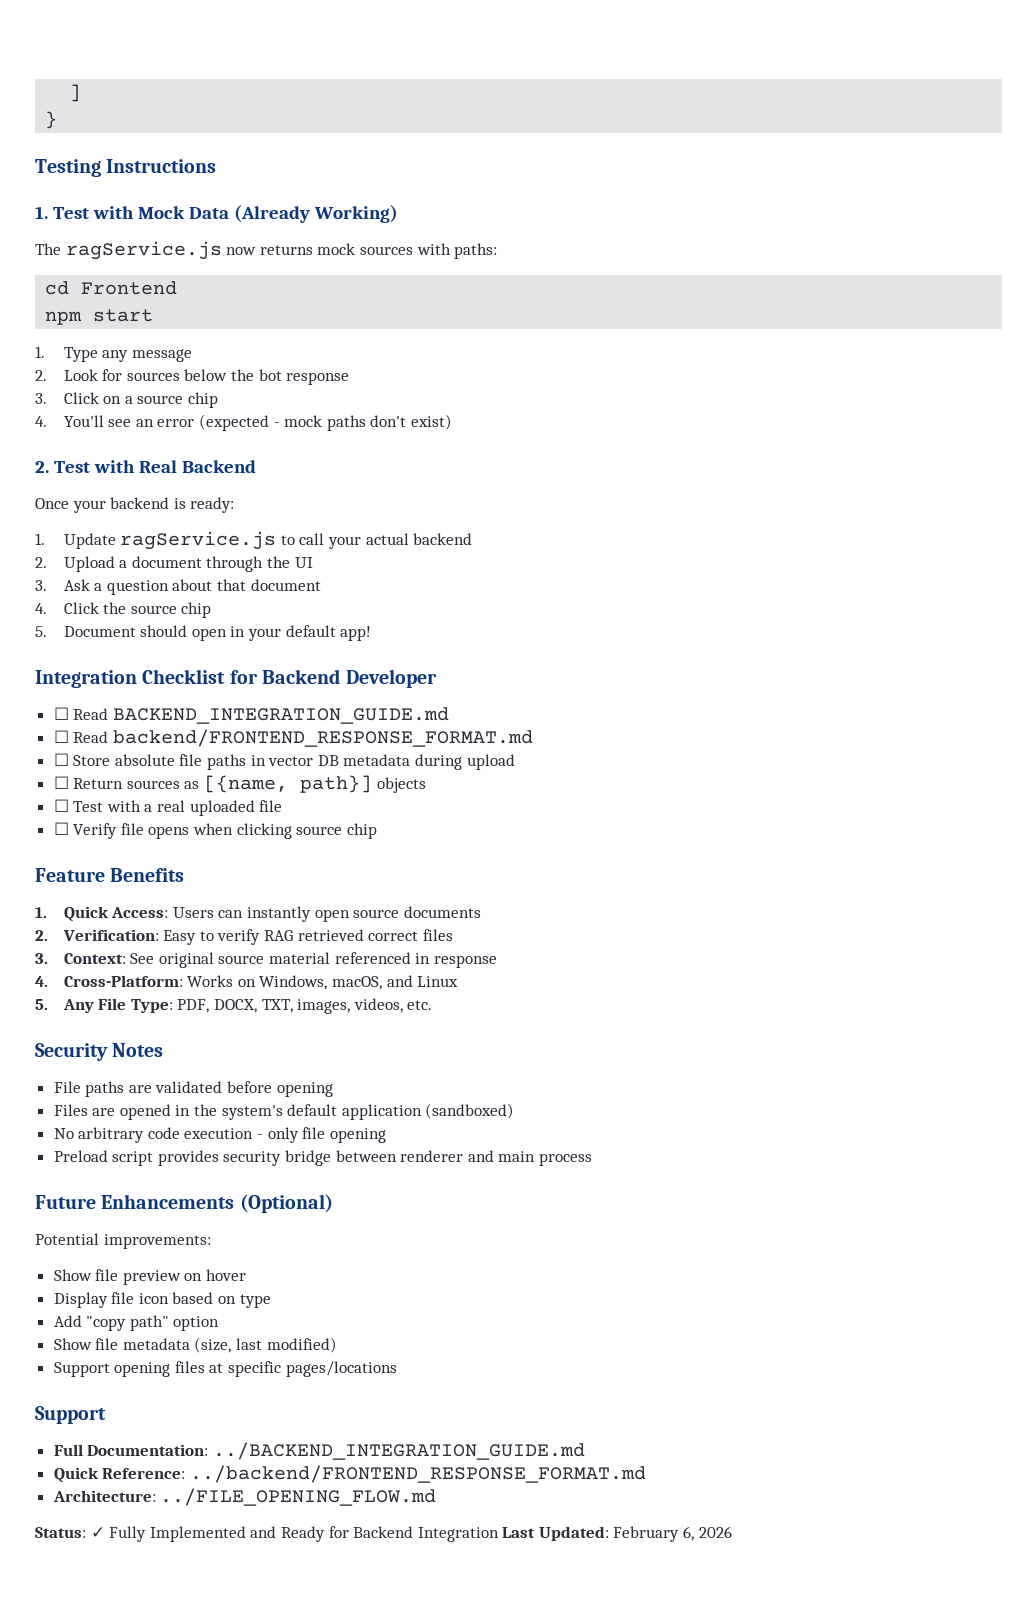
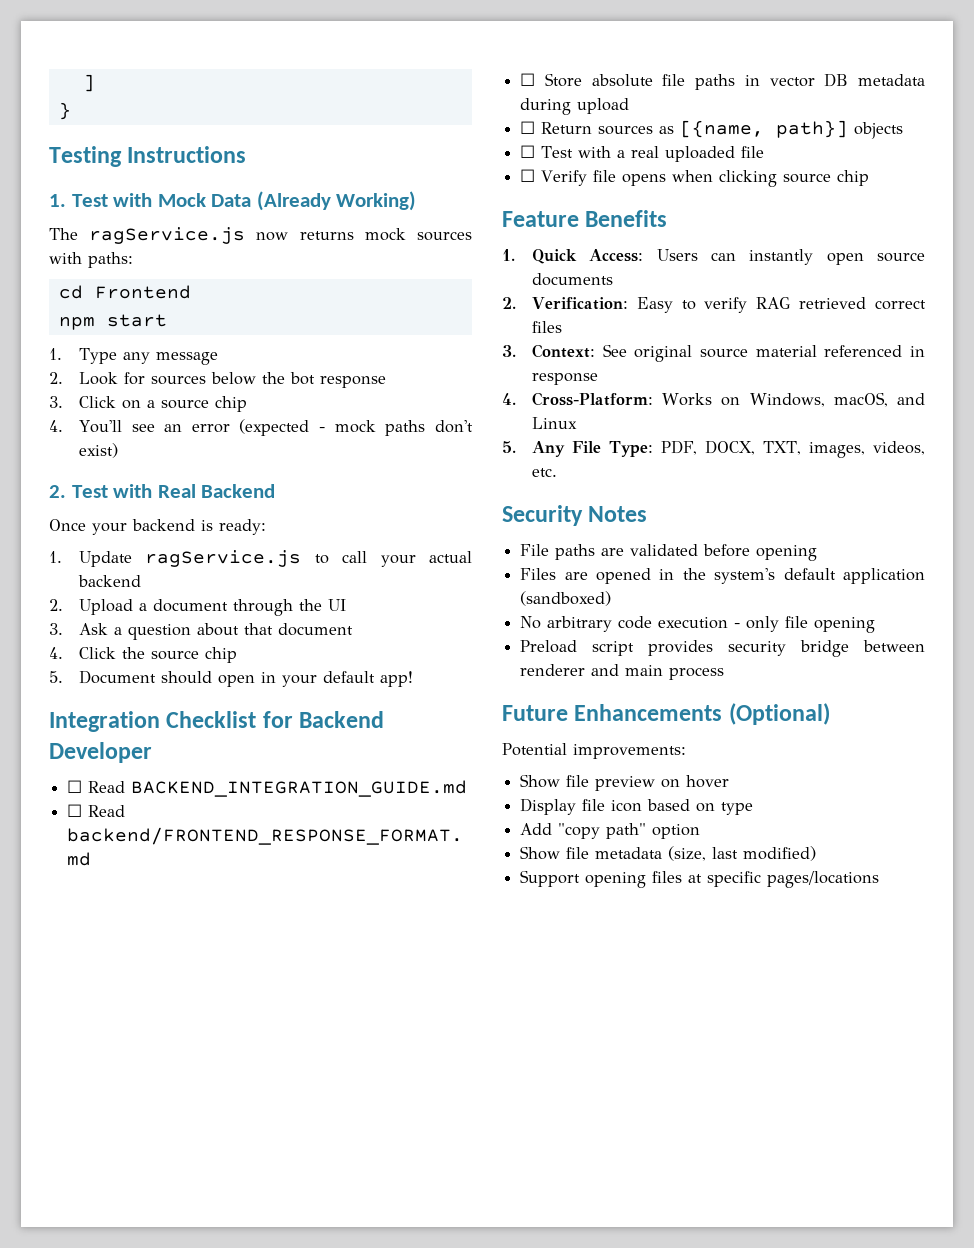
[35,1406,106,1424] [53,1442,585,1460] [53,1465,646,1483] [52,1488,437,1506] [35,1526,732,1542] // Support // Full Documentation: ../BACKEND_INTEGRATION_GUIDE.md // Quick Reference: ../backend/FRONTEND_RESPONSE_FORMAT.md // Architecture: ../FILE_OPENING_FLOW.md // Status: ✓ Fully Implemented and Ready for Backend Integration Last Updated: February 6, 2026 -> (880, 879) none

